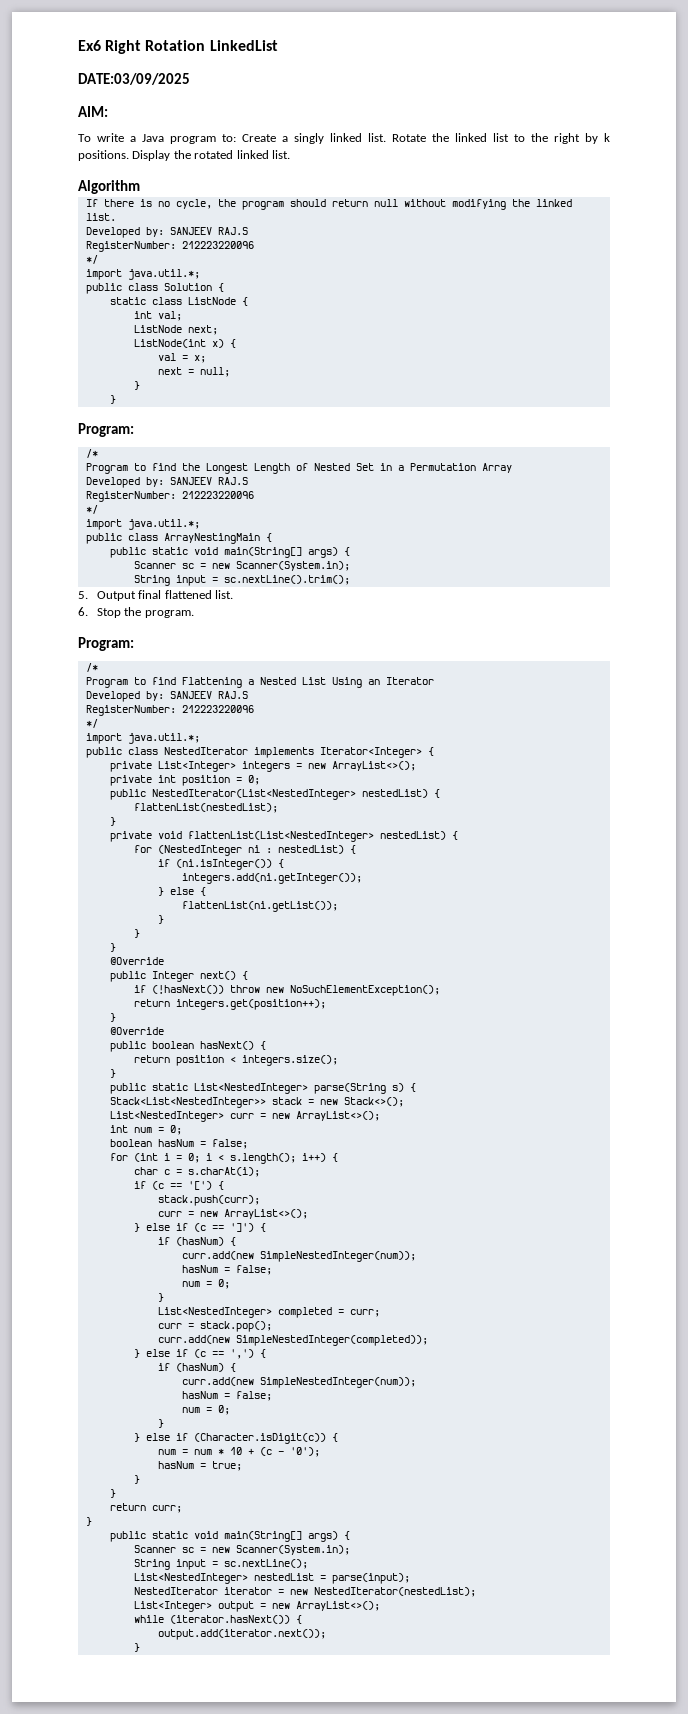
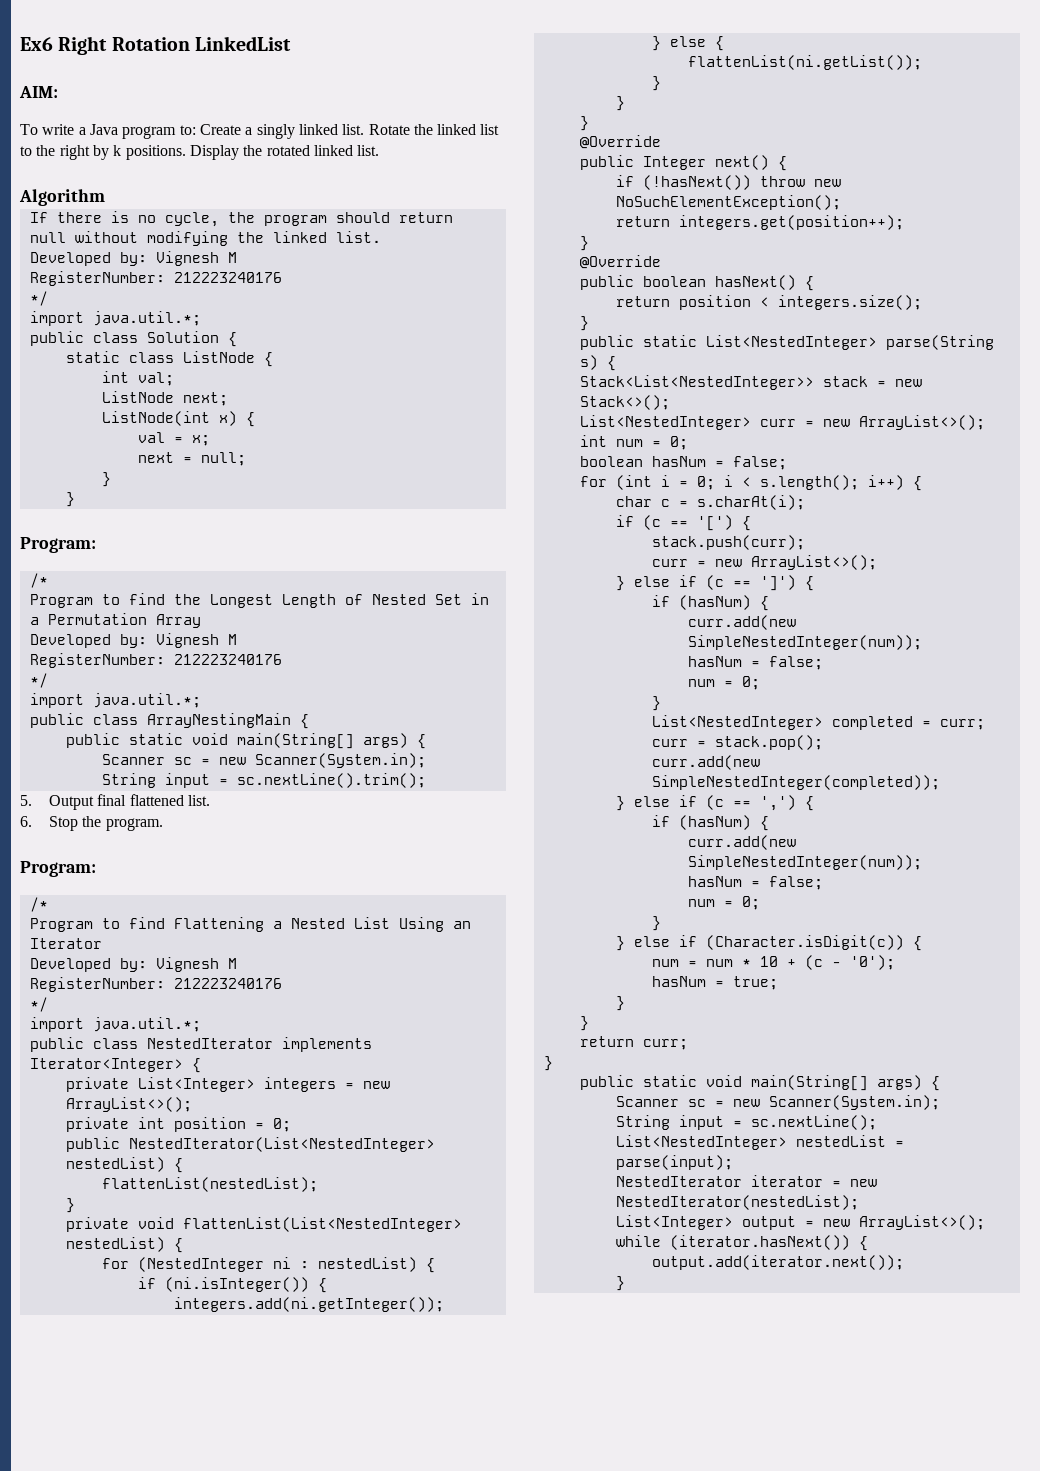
[78,73,190,85] // DATE:03/09/2025 -> (291, 43) none
[169,227,248,235] [85,241,254,252] SANJEEV RAJ.S // RegisterNumber: 212223220096 -> [155,251,237,266] [29,271,282,286] Vignesh M // RegisterNumber: 212223240176
[169,477,248,485] [85,491,254,502] SANJEEV RAJ.S // RegisterNumber: 212223220096 -> [155,633,237,648] [29,653,282,668] Vignesh M // RegisterNumber: 212223240176
[169,691,248,699] [85,705,254,716] SANJEEV RAJ.S // RegisterNumber: 212223220096 -> [155,957,237,972] [29,977,282,992] Vignesh M // RegisterNumber: 212223240176

